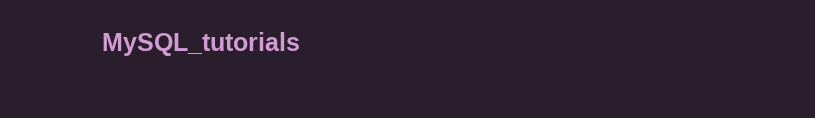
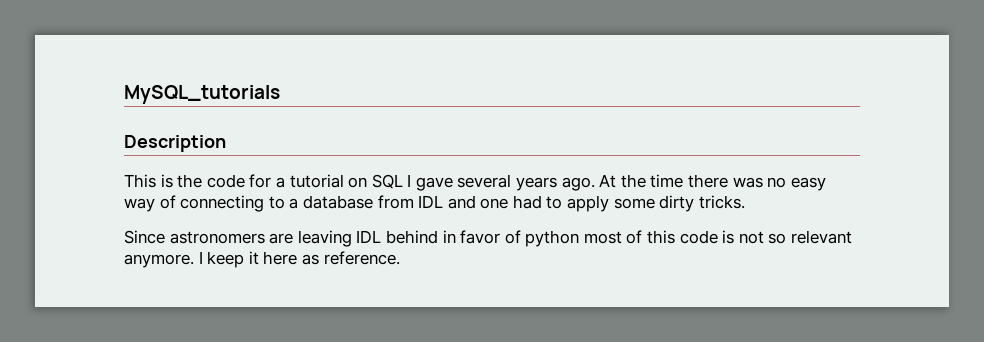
(300, 44) none -> [124,135,226,152] [124,174,826,191] [124,195,745,212] [124,230,853,247] [124,251,400,268] // Description // This is the code for a tutorial on SQL I gave several years ago. At the time there was no easy way of connecting to a database from IDL and one had to apply some dirty tricks. // Since astronomers are leaving IDL behind in favor of python most of this code is not so relevant anymore. I keep it here as reference.

